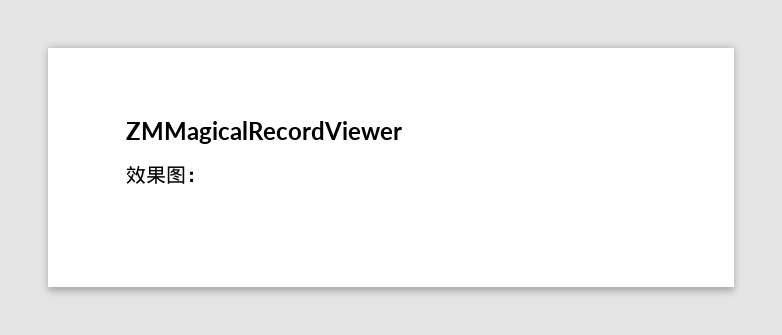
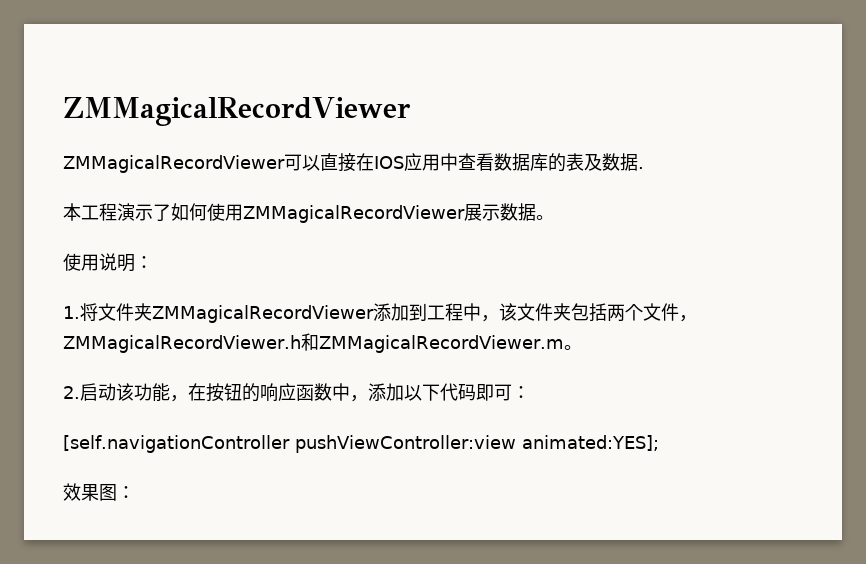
[126,121,402,144] ZMMagicalRecordViewer -> [63,97,411,126] [63,153,644,173] [63,203,554,223] [63,253,153,272] [63,303,697,323] [63,333,582,353] [63,383,530,402] [63,435,659,453] ZMMagicalRecordViewer // ZMMagicalRecordViewer可以直接在IOS应用中查看数据库的表及数据. // 本工程演示了如何使用ZMMagicalRecordViewer展示数据。 // 使用说明： // 1.将文件夹ZMMagicalRecordViewer添加到工程中，该文件夹包括两个文件，ZMMagicalRecordViewer.h和ZMMagicalRecordViewer.m。 // 2.启动该功能，在按钮的响应函数中，添加以下代码即可： // [self.navigationController pushViewController:view animated:YES];

